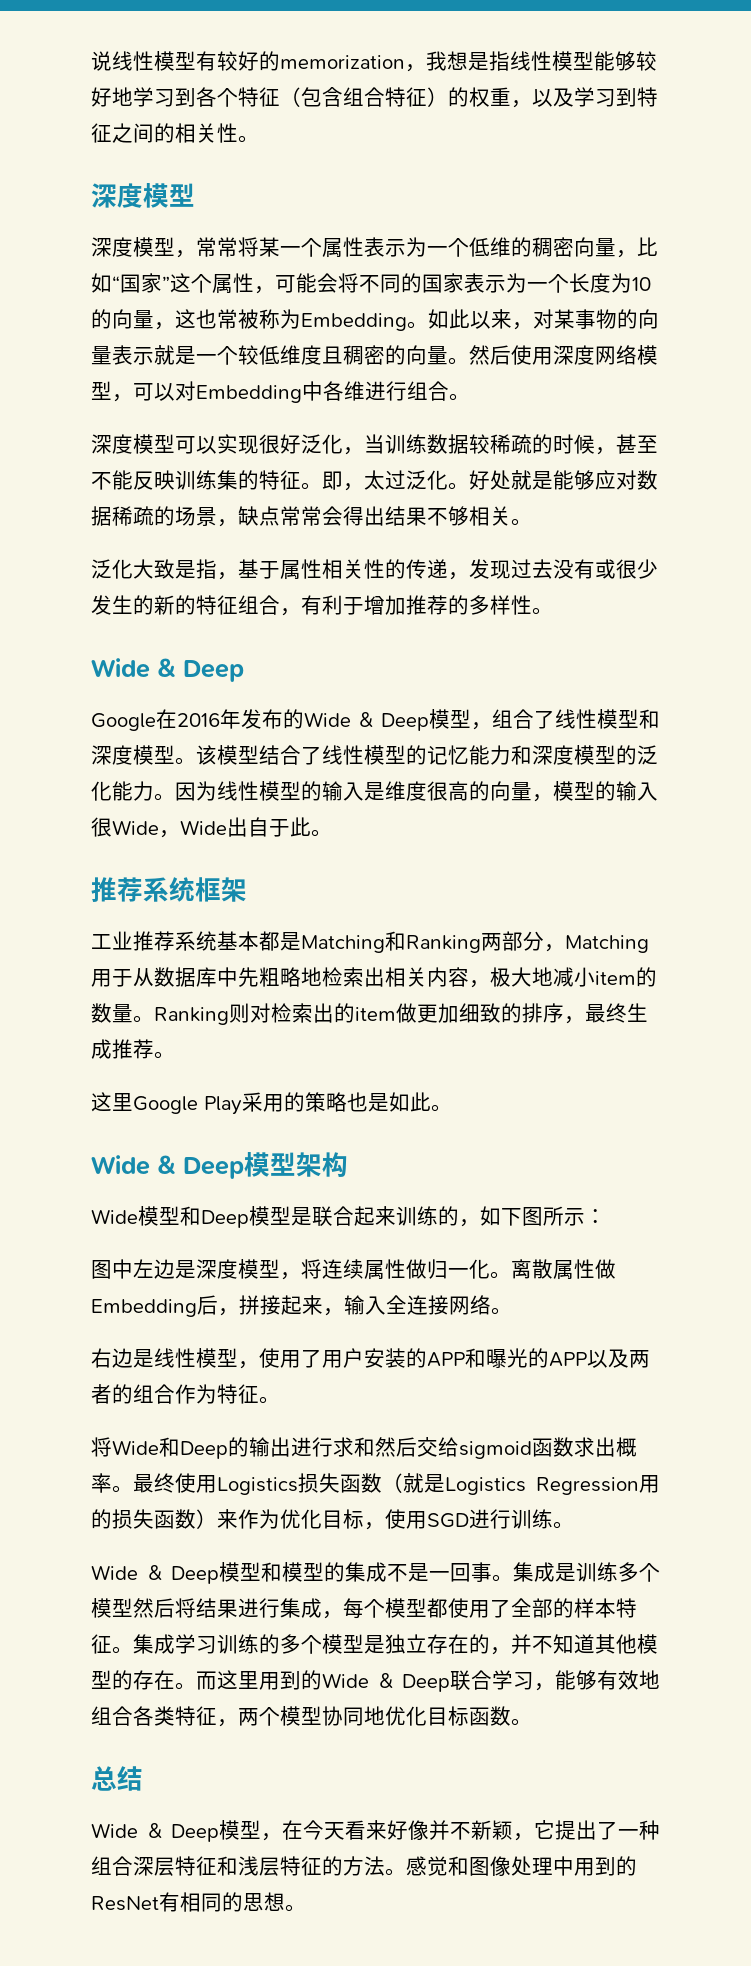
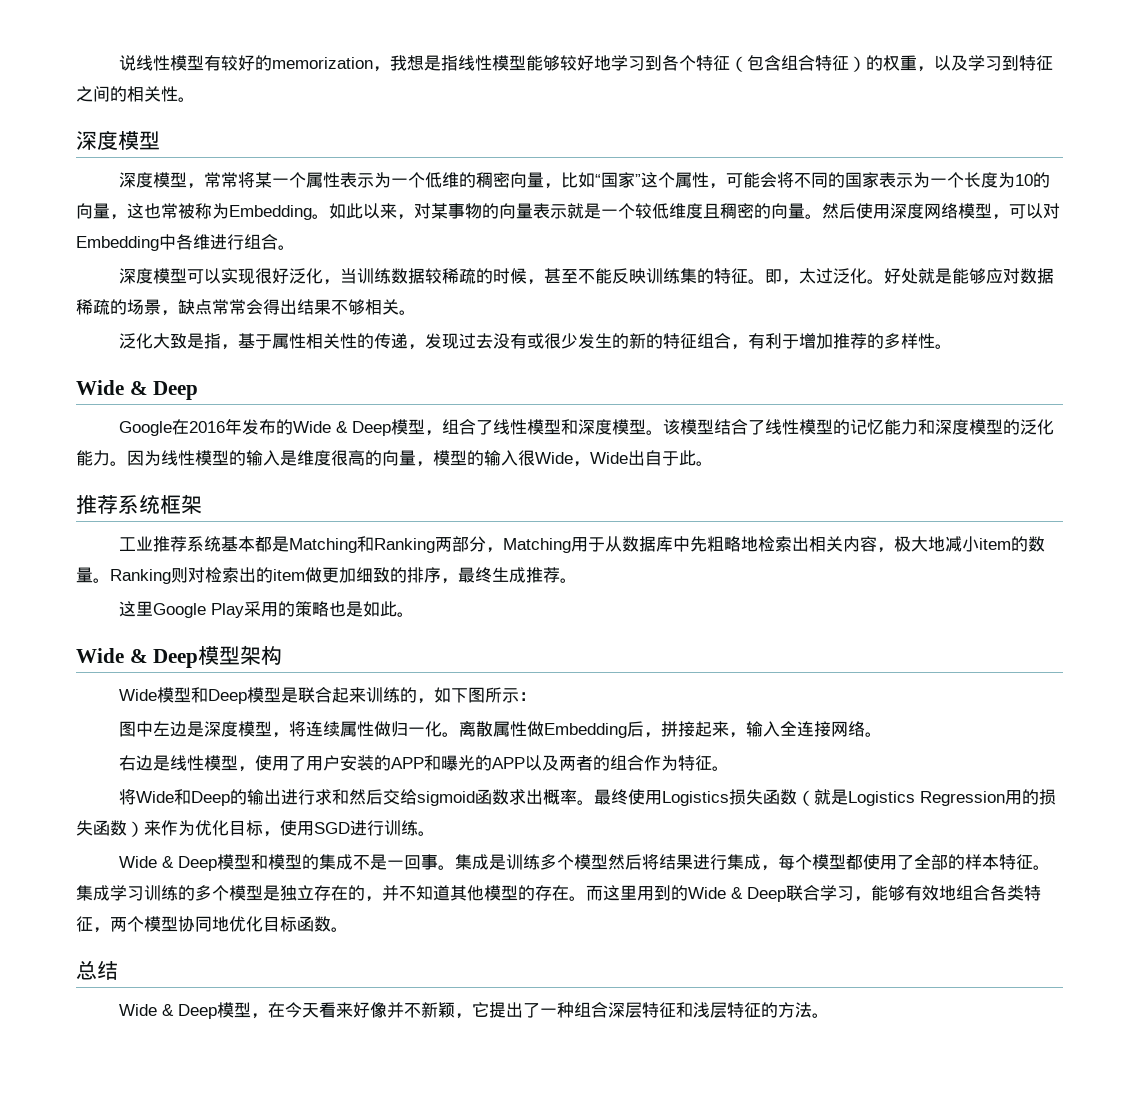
[406,1856,637,1876] [91,1892,306,1912] 感觉和图像处理中用到的ResNet有相同的思想。 -> (829, 1015) none

